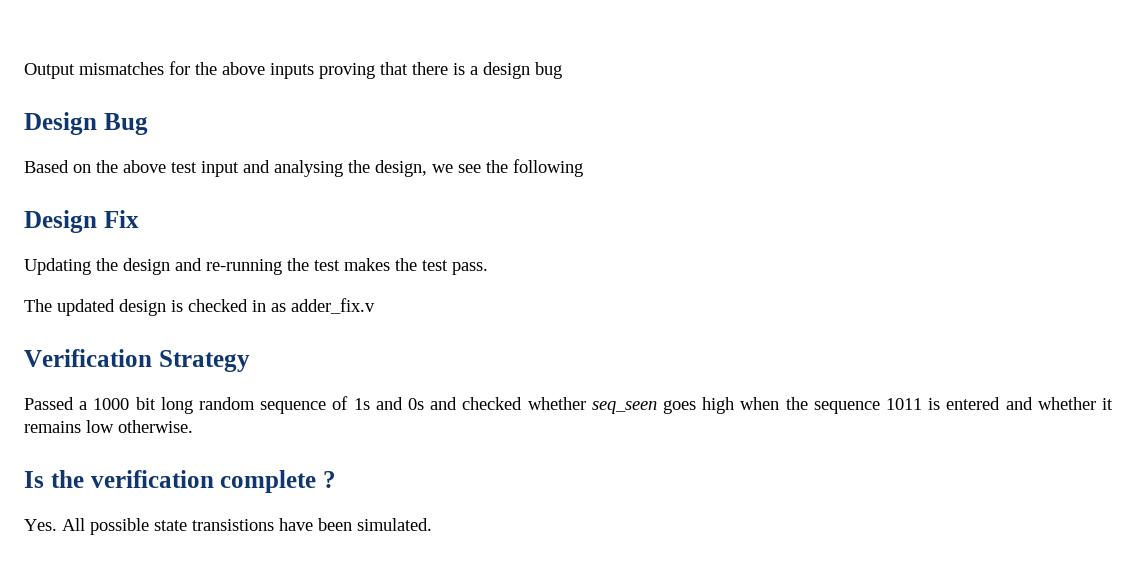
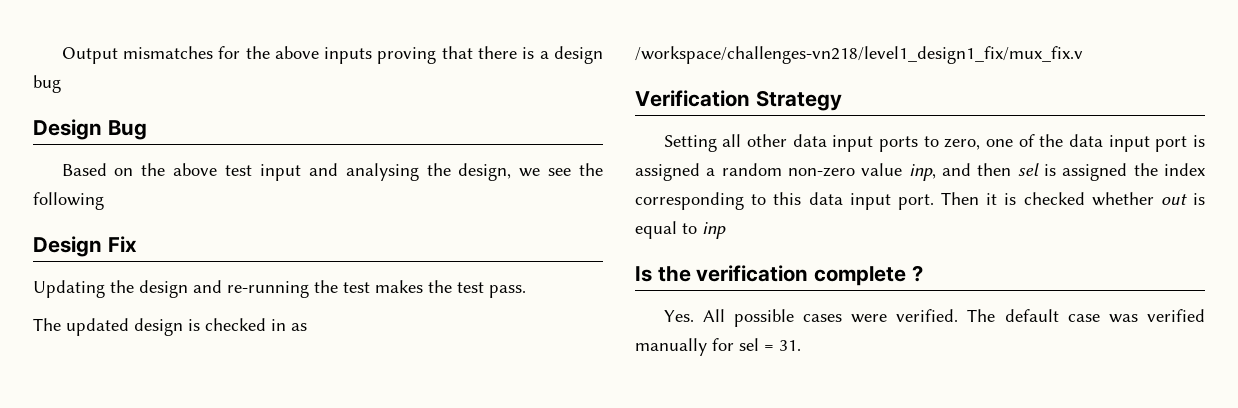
[291,298,375,314] adder_fix.v -> [635,46,1083,64] /workspace/challenges-vn218/level1_design1_fix/mux_fix.v
[24,396,1114,414] [24,420,193,433] Passed a 1000 bit long random sequence of 1s and 0s and checked whether seq_seen goes high when the sequence 1011 is entered and whether it remains low otherwise. -> [663,134,1205,152] [635,163,1205,181] [635,192,1205,210] [635,221,726,239] Setting all other data input ports to zero, one of the data input port is assigned a random non-zero value inp, and then sel is assigned the index corresponding to this data input port. Then it is checked whether out is equal to inp
[154,518,432,531] state transistions have been simulated. -> [803,309,1205,323] [635,338,801,356] cases were verified. The default case was verified manually for sel = 31.

